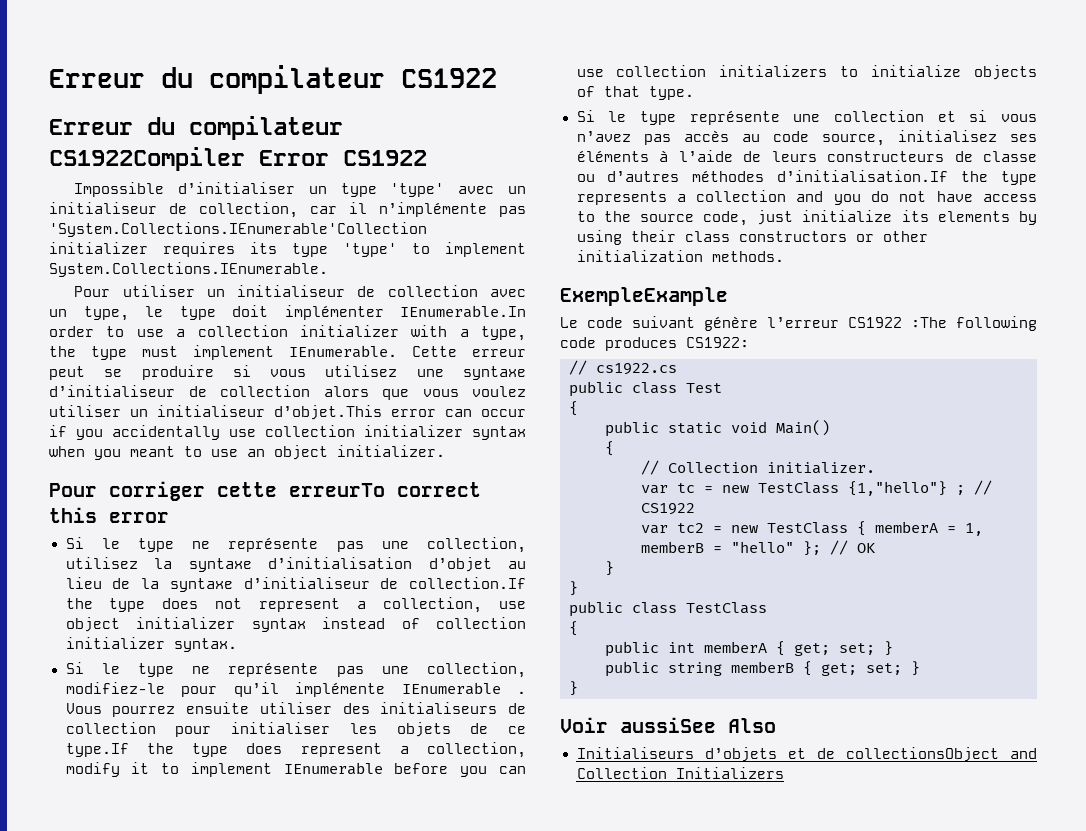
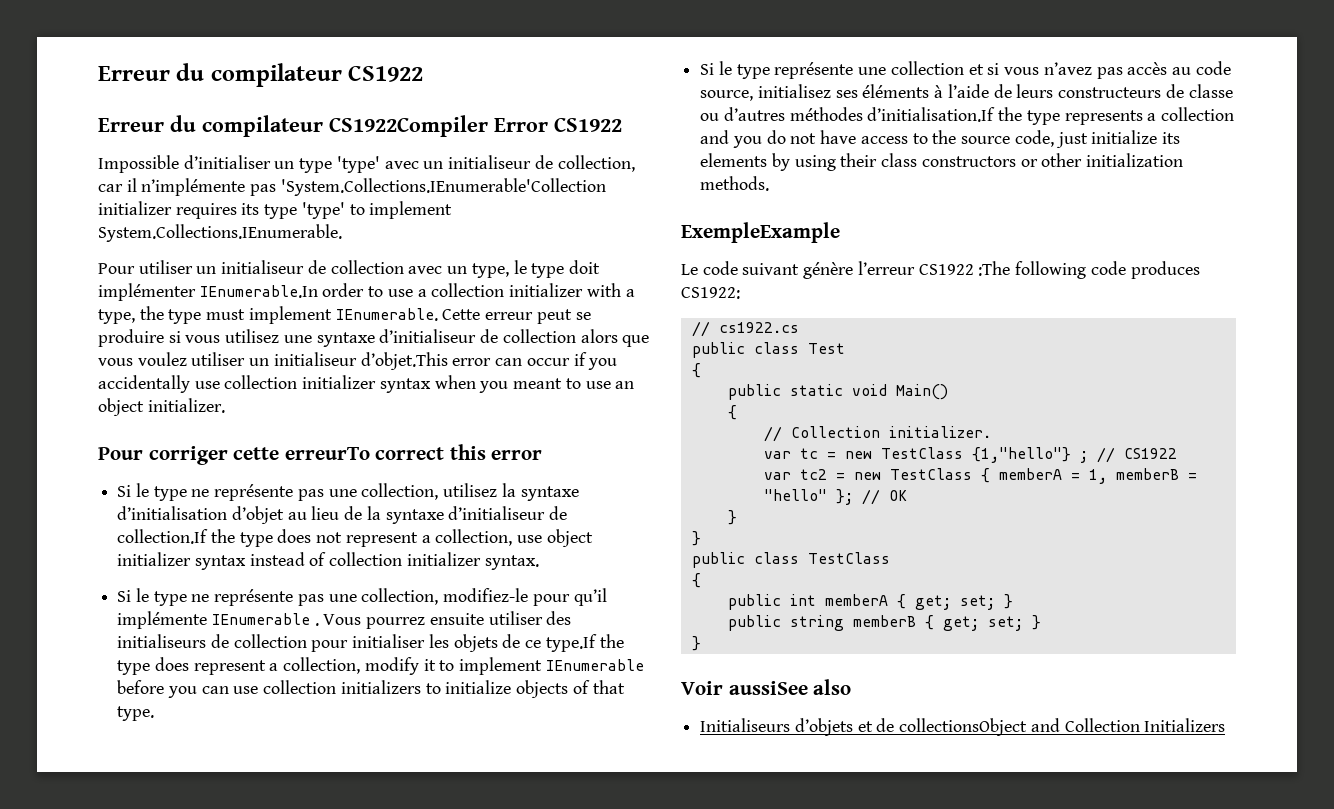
[728,718,776,733] Also -> [813,679,852,695] also

